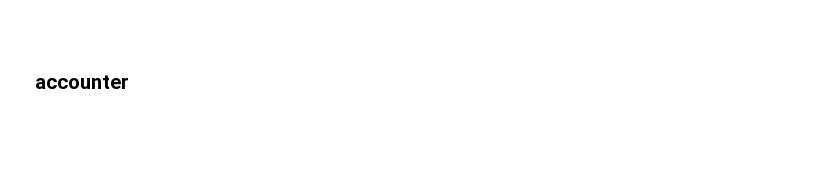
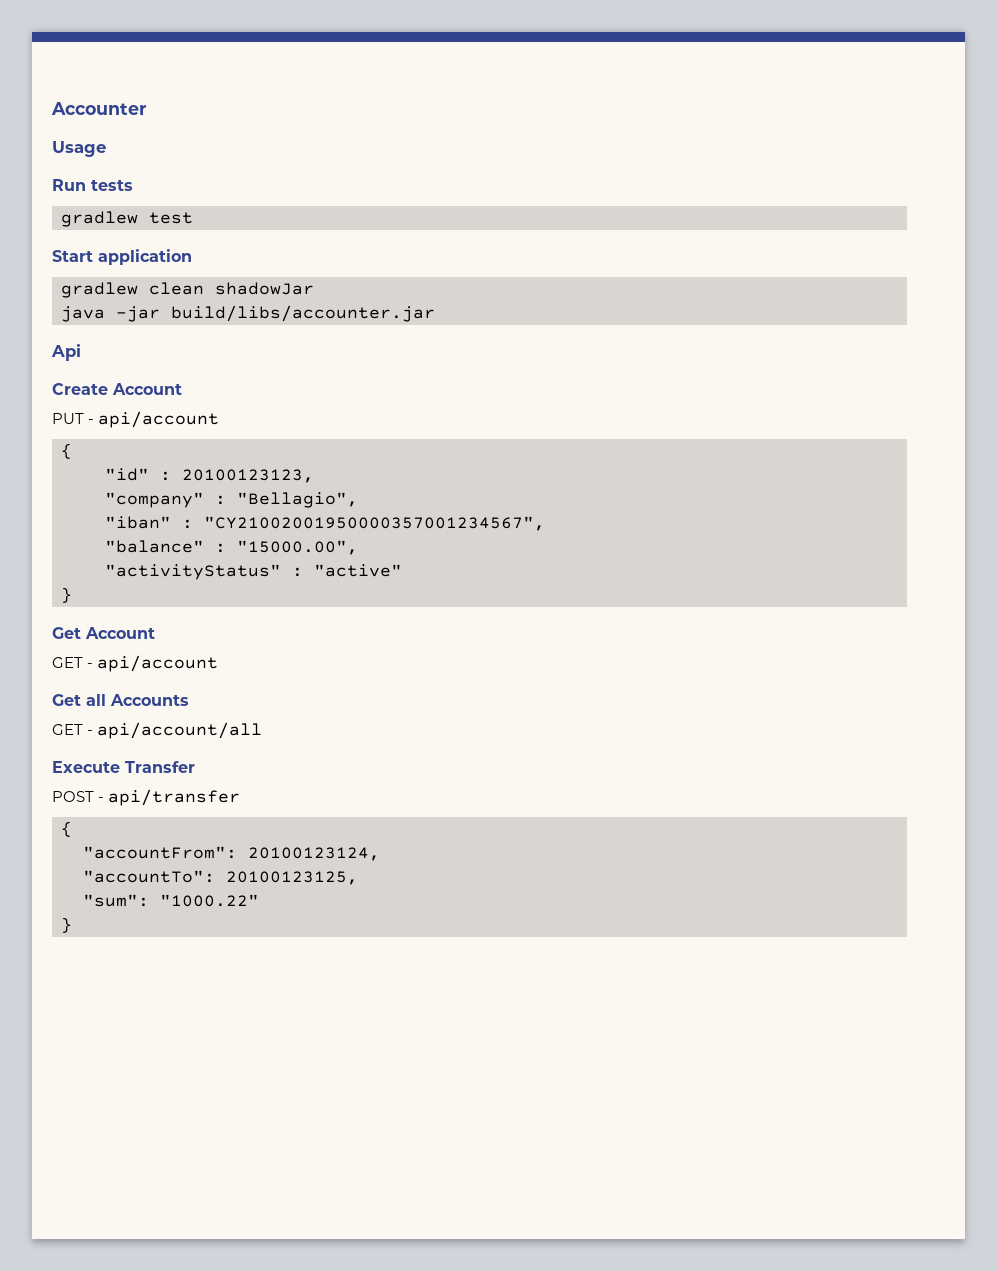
[35,75,129,89] accounter -> [51,102,147,115] [52,141,106,157] [52,179,133,191] [61,211,193,227] [52,249,192,265] [61,282,314,298] [61,305,435,322] [51,344,81,361] [52,383,182,395] [52,411,220,428] [61,443,72,459] [105,468,314,483] [105,492,358,508] [105,516,545,531] [105,540,358,555] [105,564,402,580] [61,587,72,603] [52,627,155,639] [52,655,219,672] [52,694,189,706] [52,722,263,739] [52,761,195,773] [52,789,241,806] [61,821,72,837] [83,846,380,861] [83,870,358,885] [83,894,259,907] [61,917,72,933] Accounter // Usage // Run tests // gradlew test // Start application // gradlew clean shadowJar // java -jar build/libs/accounter.jar // Api // Create Account // PUT - api/account // { // "id" : 20100123123, // "company" : "Bellagio", // "iban" : "CY21002001950000357001234567", // "balance" : "15000.00", // "activityStatus" : "active" // } // Get Account // GET - api/account // Get all Accounts // GET - api/account/all // Execute Transfer // POST - api/transfer // { // "accountFrom": 20100123124, // "accountTo": 20100123125, // "sum": "1000.22" // }

